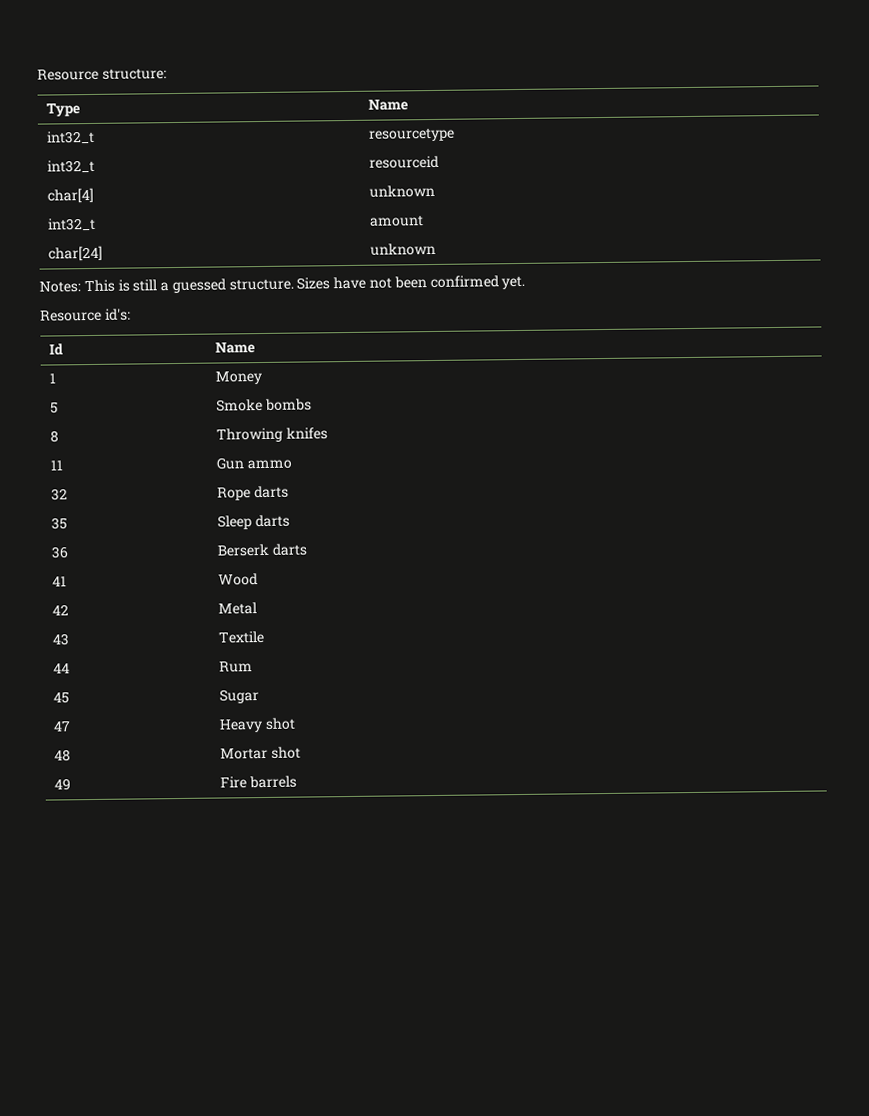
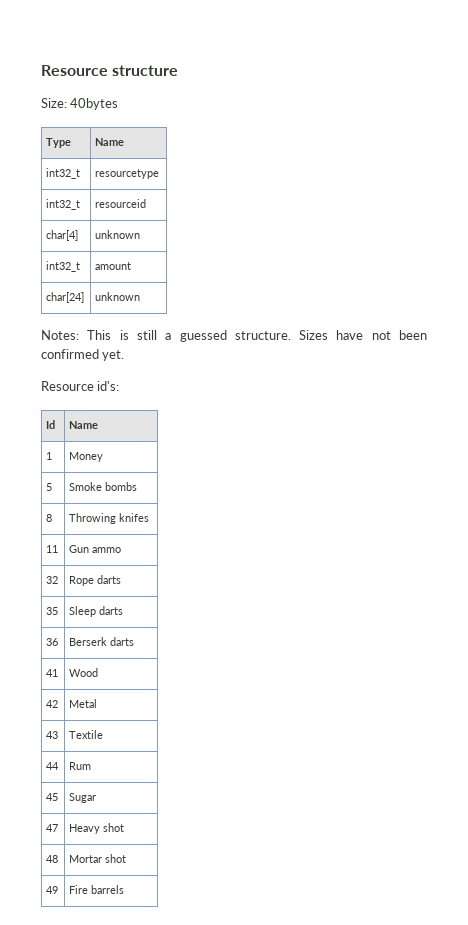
[37,68,167,81] Resource structure: -> [41,65,179,76] [41,98,119,110] Resource structure // Size: 40bytes

